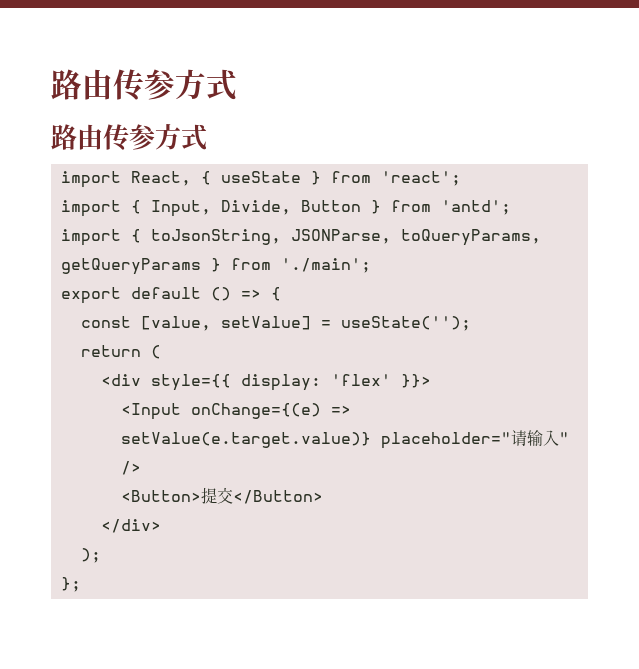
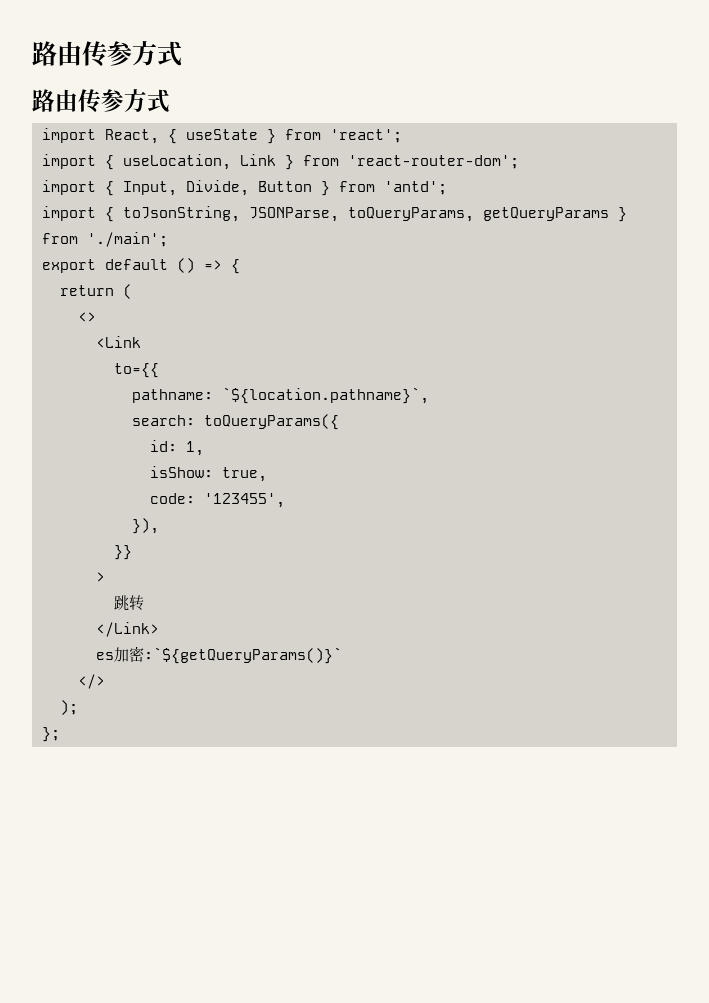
(462, 178) none -> [41,154,519,170] // import { useLocation, Link } from 'react-router-dom';
[81,316,472,331] [81,345,162,359] [101,374,432,391] [121,403,352,420] [121,430,570,449] [121,461,142,475] [121,487,324,504] [101,519,162,533] const [value, setValue] = useState(''); // return ( // <div style={{ display: 'flex' }}> // <Input onChange={(e) => setValue(e.target.value)} placeholder="请输入" /> // <Button>提交</Button> // </div> -> [59,284,132,299] [77,312,96,322] [95,336,141,348] [113,363,159,378] [131,387,429,404] [131,414,339,430] [149,440,204,456] [149,466,267,482] [149,493,285,508] [131,518,159,534] [113,545,132,560] [95,572,105,582] [113,595,144,611] [95,622,159,637] [95,646,342,664] [77,674,105,689] return ( // <> // <Link // to={{ // pathname: `${location.pathname}`, // search: toQueryParams({ // id: 1, // isShow: true, // code: '123455', // }), // }} // > // 跳转 // </Link> // es加密:`${getQueryParams()}` // </>

